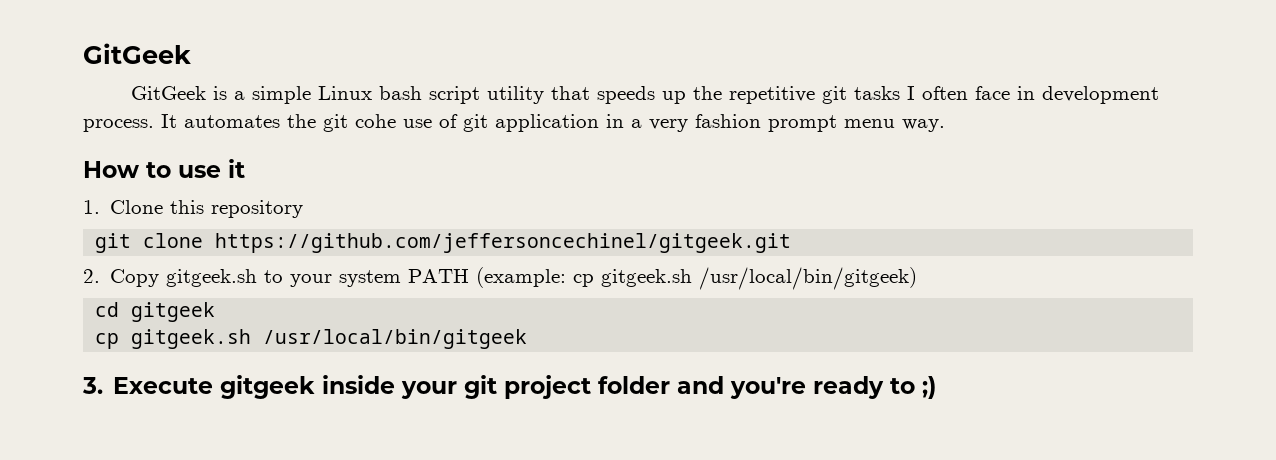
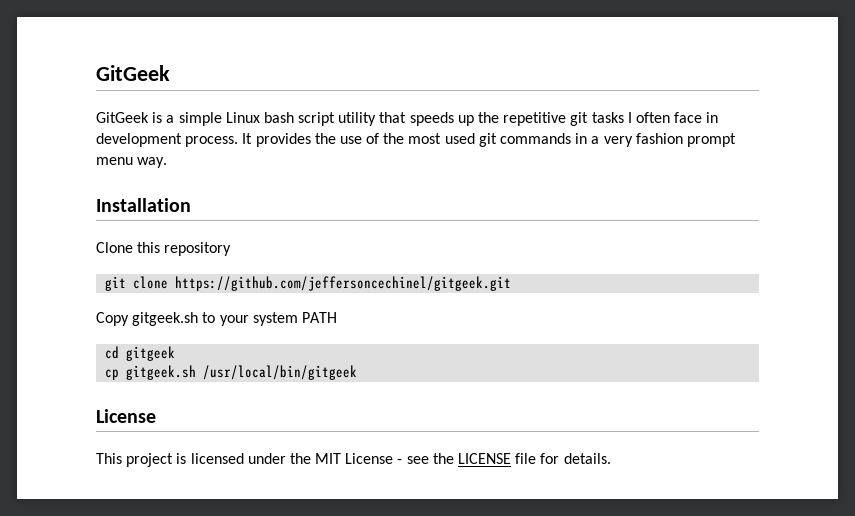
[184,114,599,132] automates the git cohe use of git application -> [255,133,572,147] provides the use of the most used git commands
[83,159,245,178] [83,200,100,214] How to use it // 1. -> [96,198,191,212] Installation //
[83,269,100,283] 2. -> (512, 283) none
[476,267,918,290] (example: cp gitgeek.sh /usr/local/bin/gitgeek) -> (337, 317) none
[82,375,937,399] 3. Execute gitgeek inside your git project folder and you're ready to ;) -> [96,409,156,423] [96,453,611,467] License // This project is licensed under the MIT License - see the LICENSE file for details.

